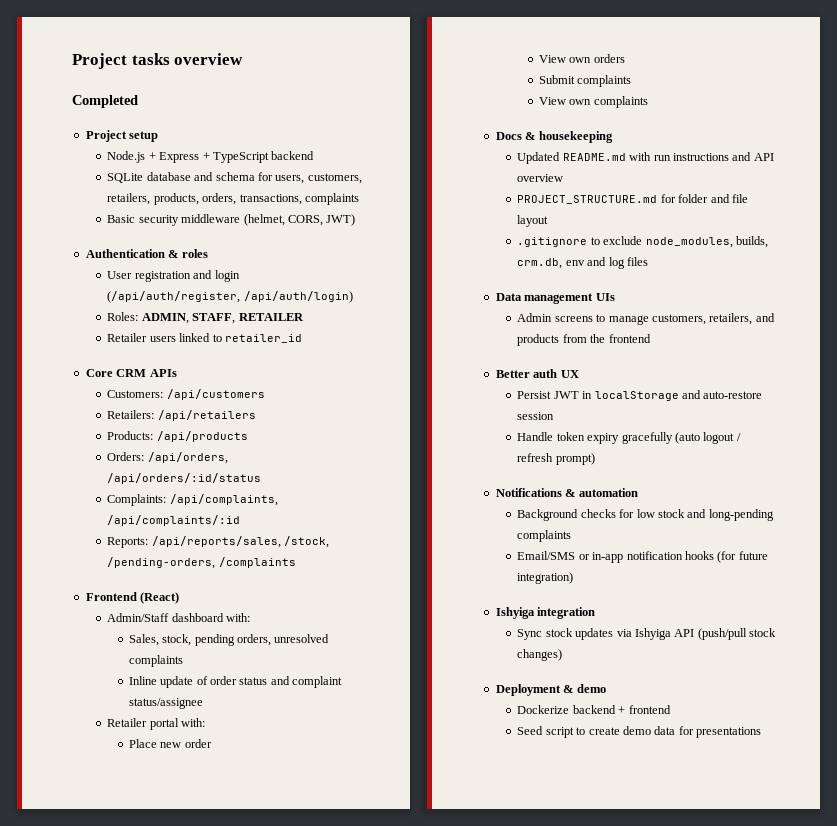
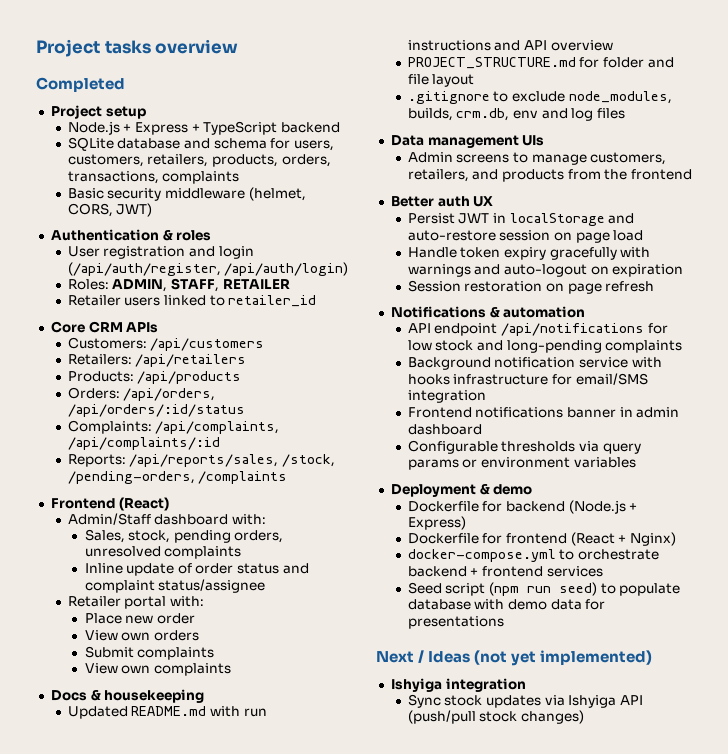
(555, 416) none -> [553,230,644,243] on page load
[674,432,741,444] (auto logout / -> [620,247,651,258] [407,264,684,277] [407,280,602,294] with warnings and auto-logout on expiration // Session restoration on page
[555,453,595,465] prompt) -> (655, 286) none
[517,509,616,521] Background checks -> [407,323,644,336] API endpoint /api/notifications
[517,551,768,563] [517,572,574,584] Email/SMS or in-app notification hooks (for future integration) -> [407,357,662,370] [407,373,648,385] [407,390,486,403] [407,407,680,418] [407,424,482,435] [407,440,641,454] [407,457,636,470] [390,484,533,497] [407,500,638,514] [407,516,466,530] [407,532,676,546] [407,549,659,562] [407,566,603,577] [407,582,681,596] [407,599,606,610] [407,616,504,629] [376,650,653,666] Background notification service with hooks infrastructure for email/SMS integration // Frontend notifications banner in admin dashboard // Configurable thresholds via query params or environment variables // Deployment & demo // Dockerfile for backend (Node.js + Express) // Dockerfile for frontend (React + Nginx) // docker-compose.yml to orchestrate backend + frontend services // Seed script (npm run seed) to populate database with demo data for presentations // Next / Ideas (not yet implemented)
[495,684,606,696] [517,705,671,714] [517,726,761,738] // Deployment & demo // Dockerize backend + frontend // Seed script to create demo data for presentations -> (584, 717) none

